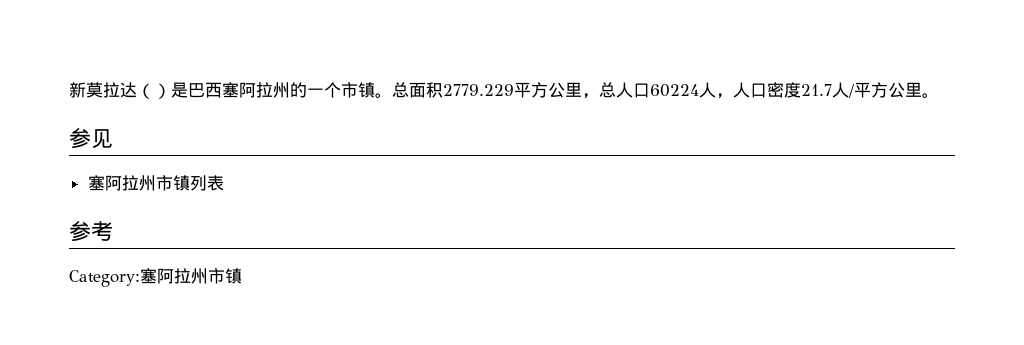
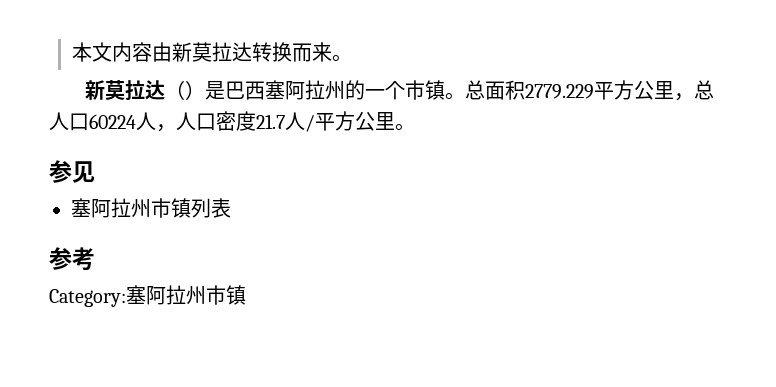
(69, 90) none -> [72,42,353,62] 本文内容由新莫拉达转换而来。 //

